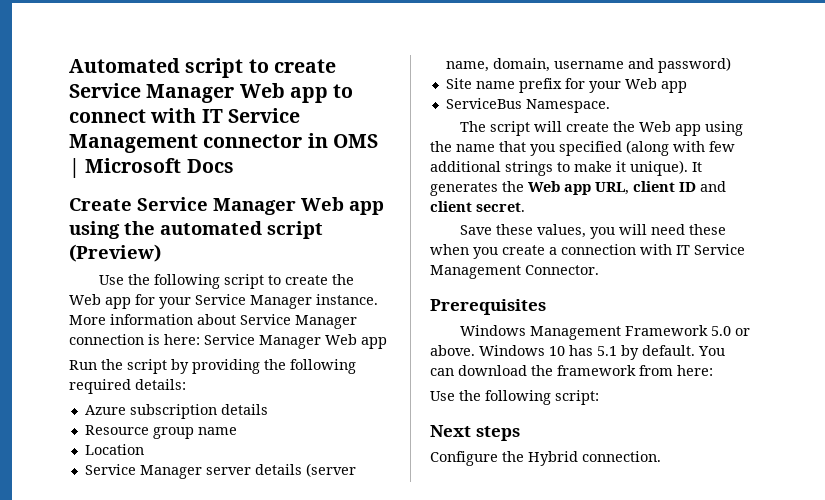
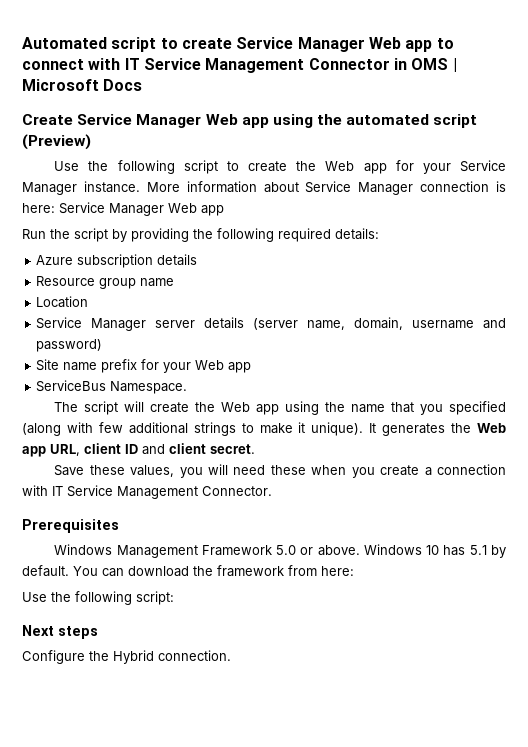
[203,134,303,148] connector -> [308,58,390,70] Connector

